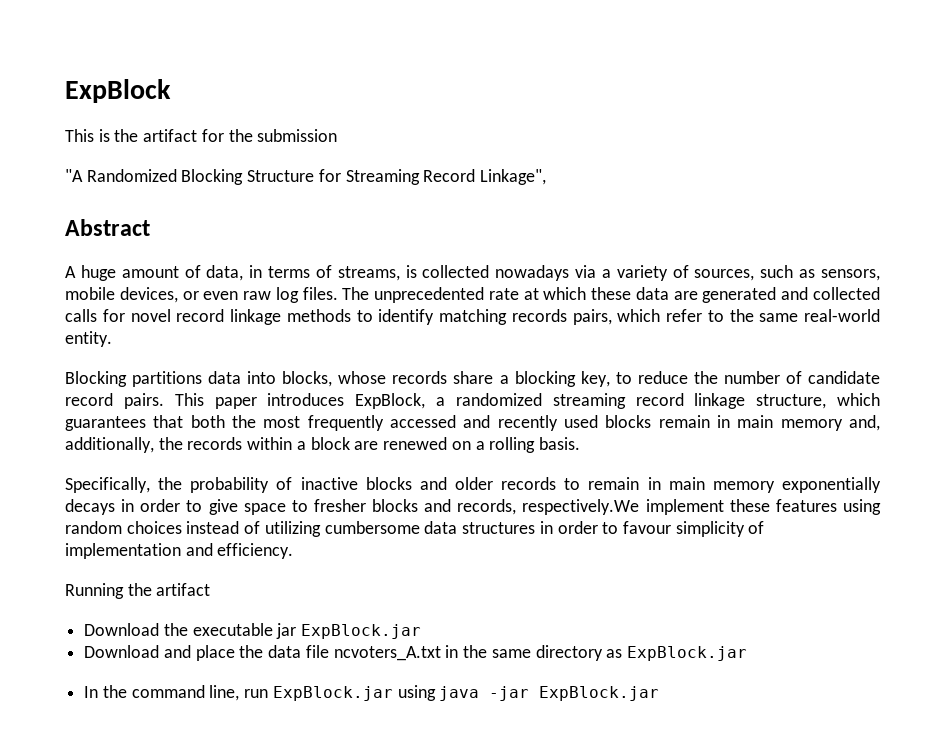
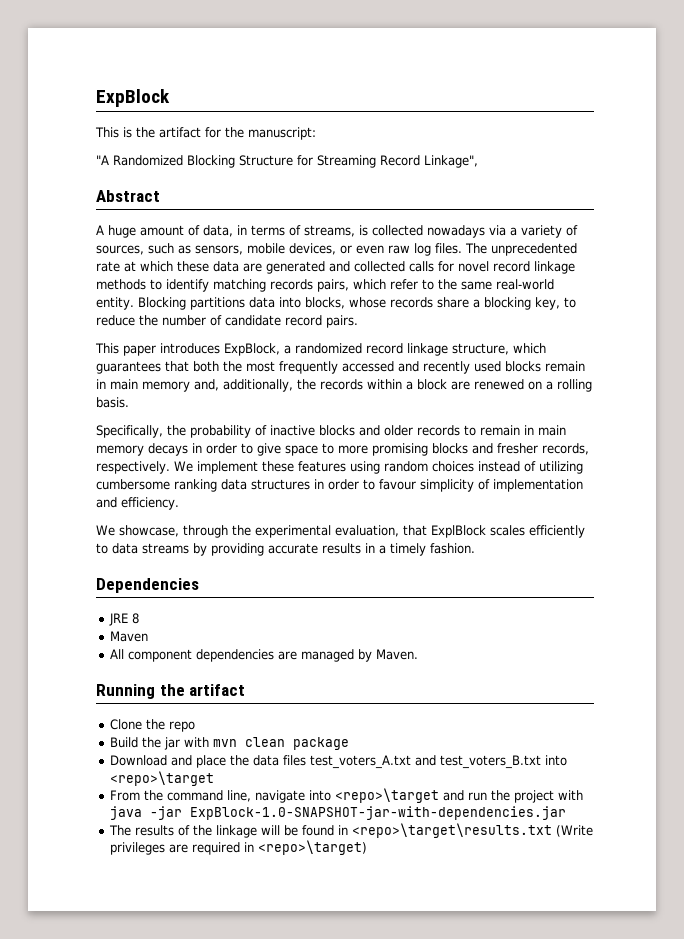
[257,129,338,142] submission -> [248,127,316,140] manuscript:
(112, 339) // -> (134, 303) none
(164, 401) none -> (358, 321) //
[552,393,626,409] streaming -> (362, 348) none
[782,477,881,493] exponentially -> (144, 450) none
[313,499,640,515] fresher blocks and records, respectively.We -> [338,443,589,456] [96,461,193,474] more promising blocks and fresher records, respectively. We
(420, 527) none -> [174,479,217,492] ranking
[65,583,211,599] [84,623,422,639] Running the artifact // Download the executable jar ExpBlock.jar -> [96,525,585,538] [96,543,475,556] [96,578,199,593] [109,613,140,626] [110,631,149,642] [110,649,419,662] [96,684,246,699] [110,719,196,732] [110,737,350,750] We showcase, through the experimental evaluation, that ExplBlock scales efficiently to data streams by providing accurate results in a timely fashion. // Dependencies // JRE 8 // Maven // All component dependencies are managed by Maven. // Running the artifact // Clone the repo // Build the jar with mvn clean package
[305,645,747,661] [84,685,660,701] file ncvoters_A.txt in the same directory as ExpBlock.jar // In the command line, run ExpBlock.jar using java -jar ExpBlock.jar -> [283,755,568,769] [110,771,215,786] [110,788,584,803] [110,806,567,820] [109,823,594,838] [110,840,368,855] files test_voters_A.txt and test_voters_B.txt into <repo>\target // From the command line, navigate into <repo>\target and run the project with java -jar ExpBlock-1.0-SNAPSHOT-jar-with-dependencies.jar // The results of the linkage will be found in <repo>\target\results.txt (Write privileges are required in <repo>\target)

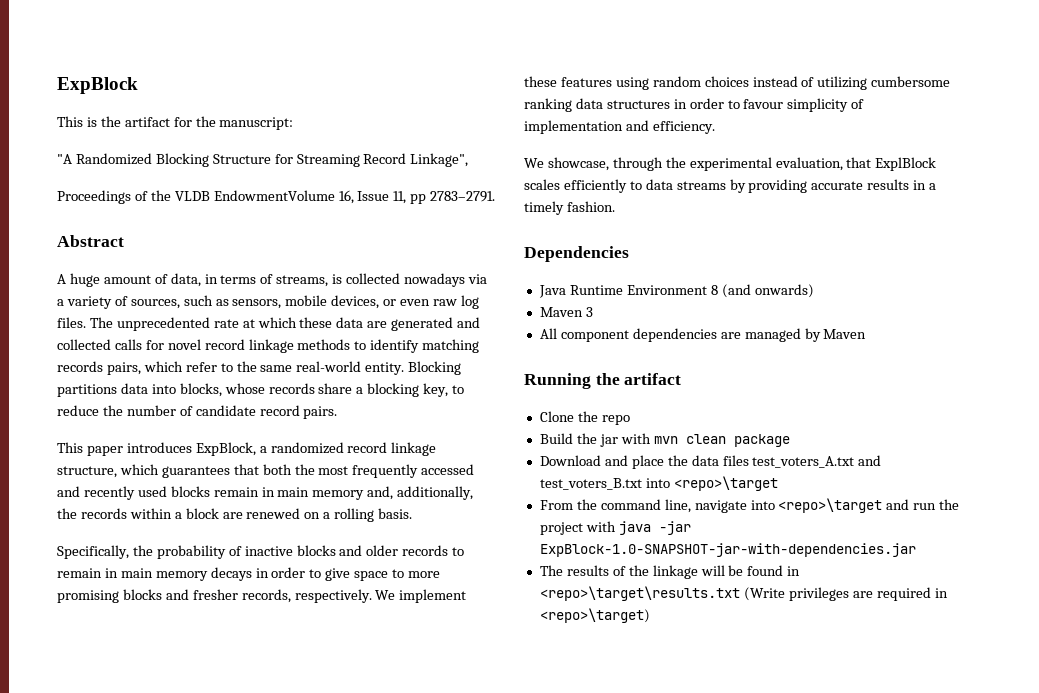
(478, 161) none -> [57,190,496,204] // Proceedings of the VLDB EndowmentVolume 16, Issue 11, pp 2783–2791.
[109,613,129,626] JRE -> [538,285,707,298] Java Runtime Environment
[110,631,149,642] // Maven -> [721,284,814,298] [539,307,593,317] (and onwards) // Maven 3
[376,649,419,660] Maven. -> [823,329,867,339] Maven

